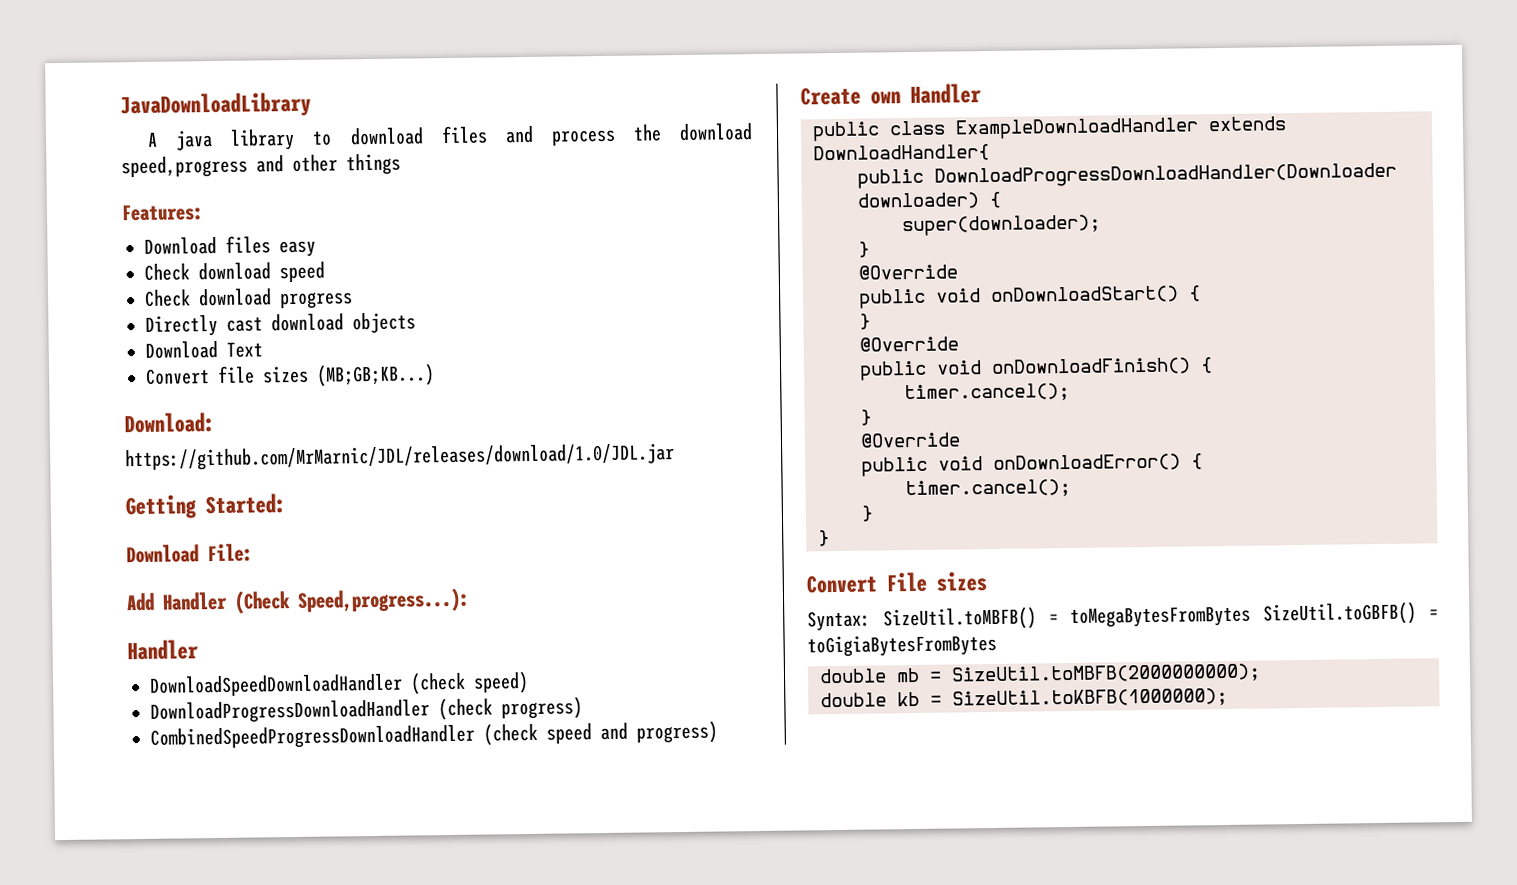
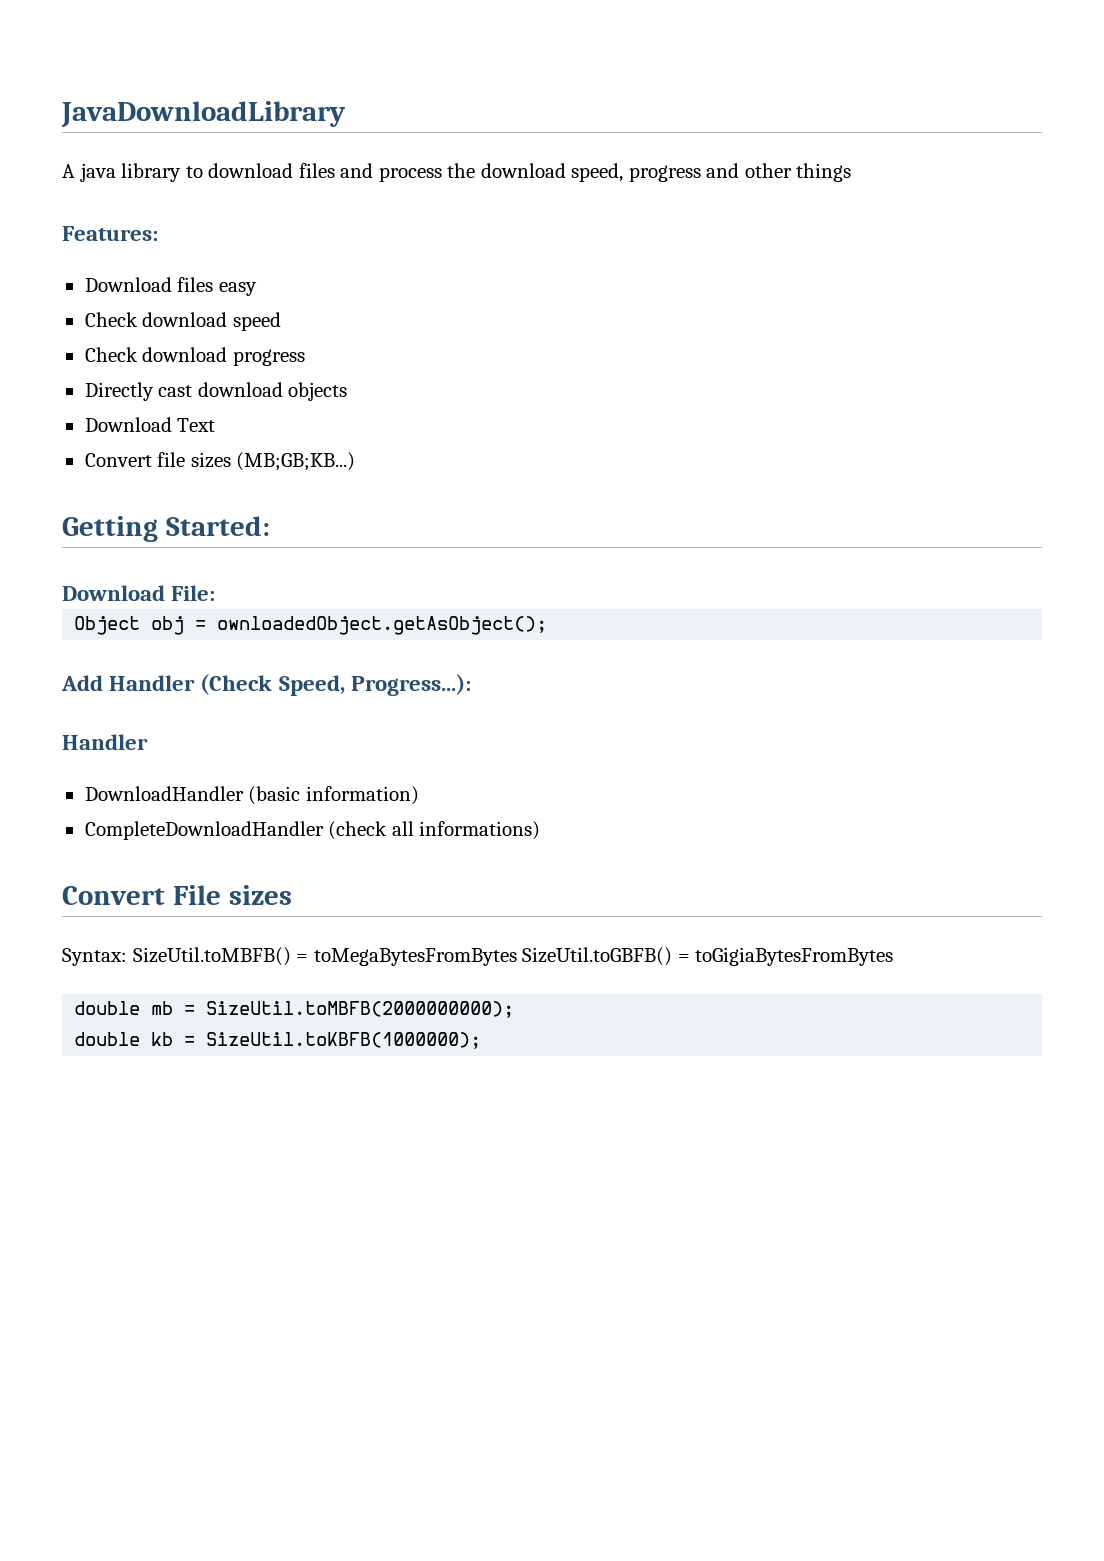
[121,155,248,179] speed,progress -> [571,163,701,182] speed, progress
[124,412,215,434] [125,443,675,472] // Download: // https://github.com/MrMarnic/JDL/releases/download/1.0/JDL.jar -> (356, 461) none
(253, 553) none -> [74,616,548,635] // Object obj = ownloadedObject.getAsObject();
[297,587,470,613] [127,639,199,661] [149,670,529,697] [150,696,583,724] [150,720,718,750] [800,83,982,106] [812,116,1287,142] [813,143,990,163] [857,162,1397,189] [857,191,1001,210] [902,214,1101,237] [858,241,870,258] [858,264,958,280] [859,285,1201,309] [859,313,871,330] [859,336,959,352] [859,357,1213,381] [904,382,1070,403] [860,409,872,426] [860,432,961,448] [861,453,1203,477] [905,478,1071,499] [861,505,874,522] [818,530,830,547] Speed,progress...): // Handler // DownloadSpeedDownloadHandler (check speed) // DownloadProgressDownloadHandler (check progress) // CombinedSpeedProgressDownloadHandler (check speed and progress) // Create own Handler // public class ExampleDownloadHandler extends DownloadHandler{ // public DownloadProgressDownloadHandler(Downloader downloader) { // super(downloader); // } // @Override // public void onDownloadStart() { // } // @Override // public void onDownloadFinish() { // timer.cancel(); // } // @Override // public void onDownloadError() { // timer.cancel(); // } // } -> [278,674,471,696] [62,734,148,750] [84,786,419,805] [84,821,541,840] Speed, Progress...): // Handler // DownloadHandler (basic information) // CompleteDownloadHandler (check all informations)

